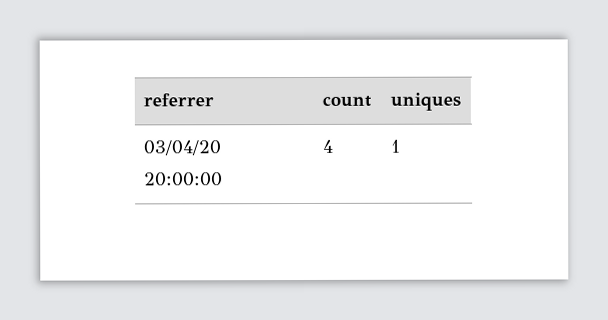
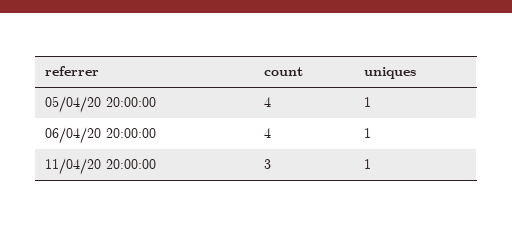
[143,140,222,156] [144,172,224,187] [322,139,334,153] [390,139,401,153] 03/04/20 20:00:00 | 4 | 1 -> [45,96,157,113] [264,97,272,107] [364,97,372,107] [45,127,157,144] [264,128,272,138] [364,128,372,138] [45,158,157,175] [264,159,272,169] [364,159,372,169] 05/04/20 20:00:00 | 4 | 1 // 06/04/20 20:00:00 | 4 | 1 // 11/04/20 20:00:00 | 3 | 1

